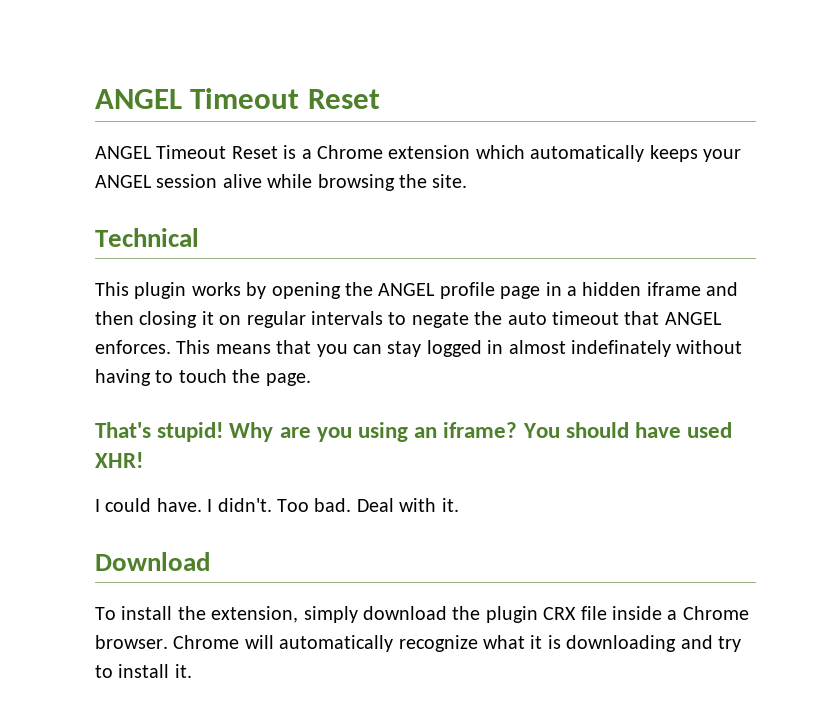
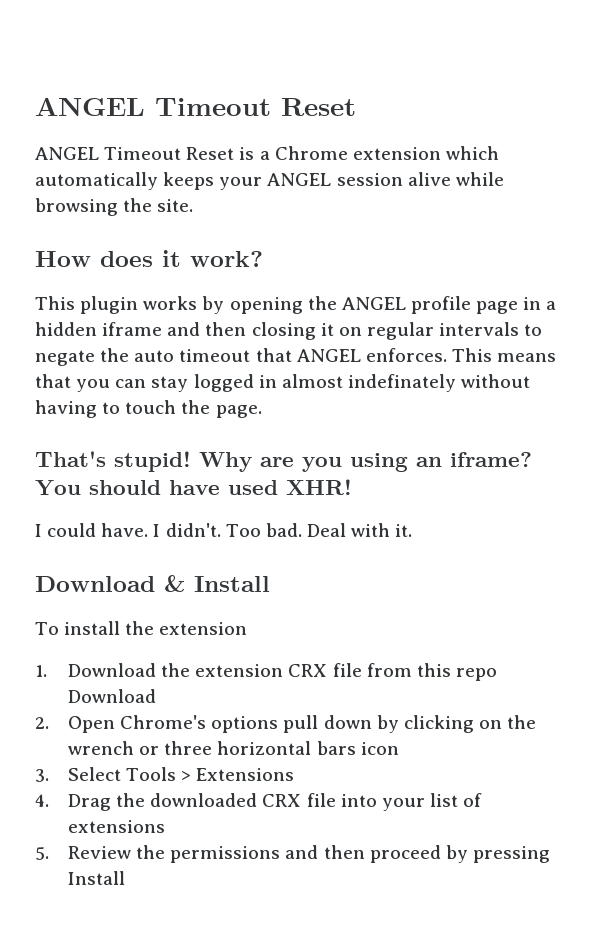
[95,228,199,247] Technical -> [35,250,263,267] How does it work?
(210, 561) none -> [164,575,270,592] & Install
[211,606,749,623] [95,635,741,652] [95,664,192,678] extension, simply download the plugin CRX file inside a Chrome browser. Chrome will automatically recognize what it is downloading and try to install it. -> [159,622,248,635] [35,663,497,681] [68,689,157,703] [35,715,537,733] [68,741,399,755] [35,767,295,782] [35,793,483,811] [68,820,166,833] [35,845,550,863] [68,871,126,885] extension // 1. Download the extension CRX file from this repo Download // 2. Open Chrome's options pull down by clicking on the wrench or three horizontal bars icon // 3. Select Tools > Extensions // 4. Drag the downloaded CRX file into your list of extensions // 5. Review the permissions and then proceed by pressing Install

